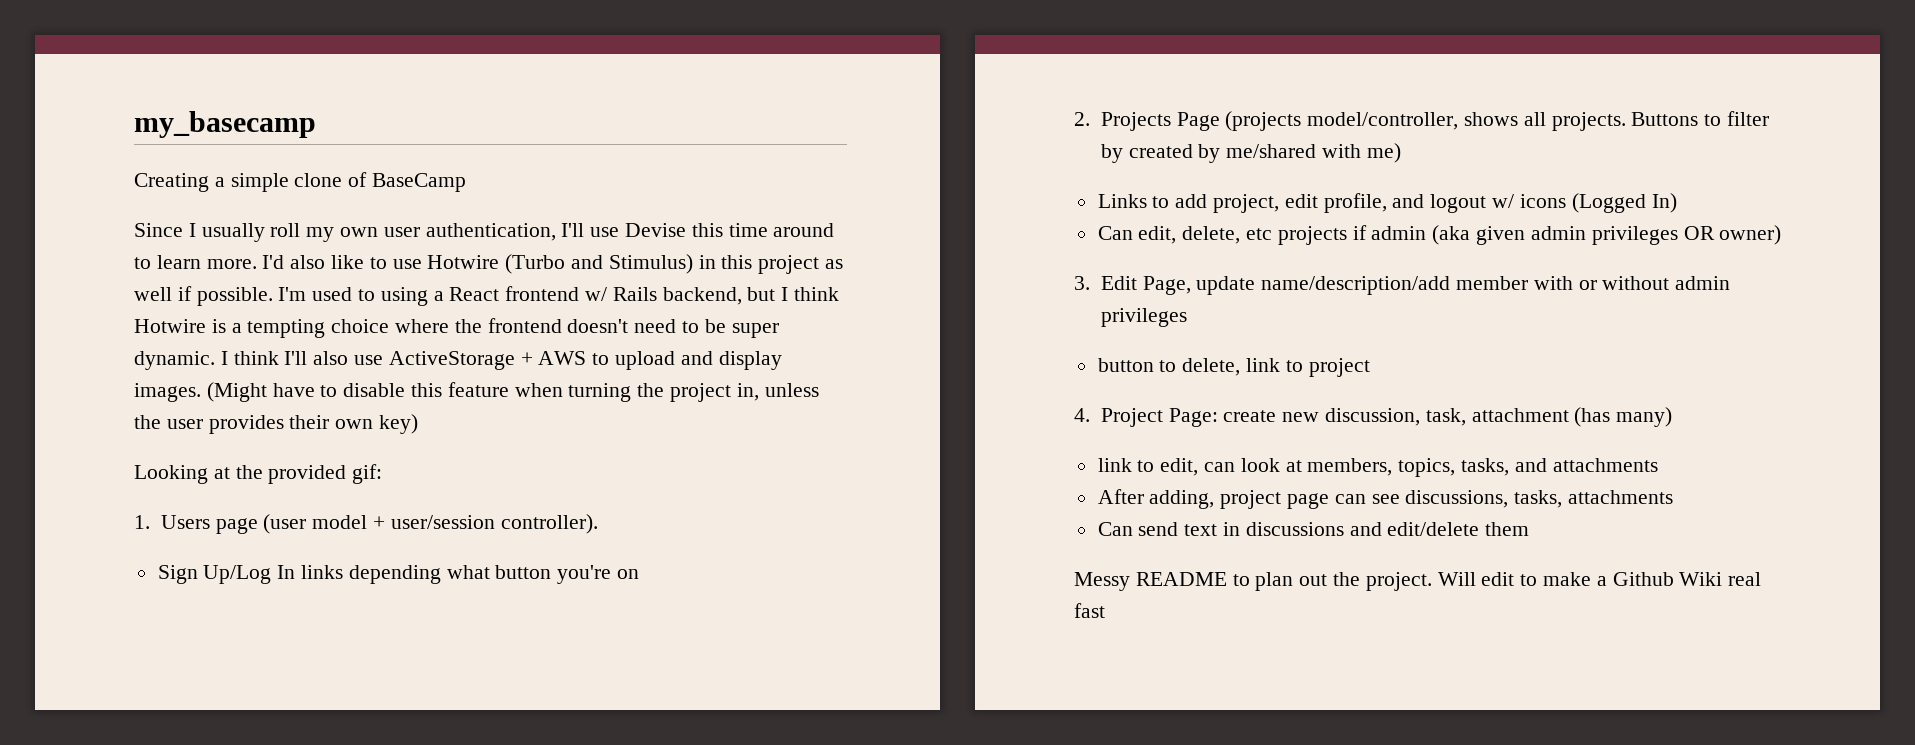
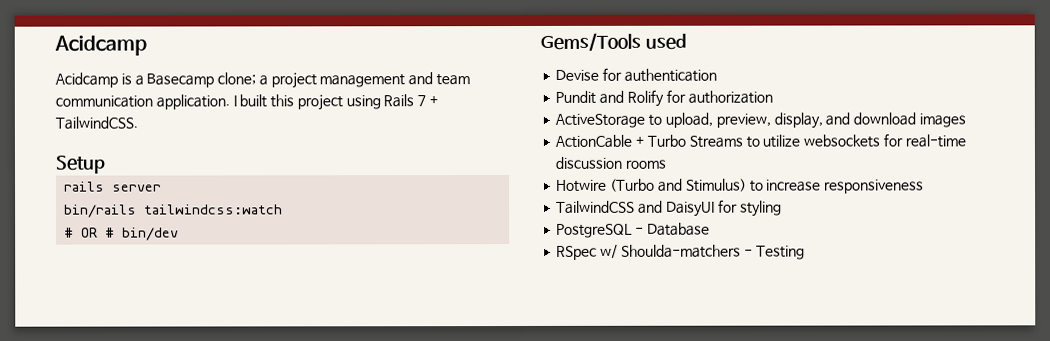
[134,111,316,138] [134,172,467,192] [134,223,835,242] [134,254,844,274] [134,286,840,306] [134,318,779,338] [134,351,782,370] [134,382,819,402] [134,414,419,434] [134,464,383,484] [134,514,598,534] [157,565,640,584] [1074,111,1769,131] [1100,143,1401,163] [1097,193,1677,213] [1097,225,1782,245] [1074,276,1731,295] [1100,308,1187,327] [1097,358,1370,377] [1074,407,1673,427] [1097,458,1658,477] [1097,489,1674,509] [1097,522,1530,536] [1074,572,1762,591] [1074,603,1105,618] my_basecamp // Creating a simple clone of BaseCamp // Since I usually roll my own user authentication, I'll use Devise this time around to learn more. I'd also like to use Hotwire (Turbo and Stimulus) in this project as well if possible. I'm used to using a React frontend w/ Rails backend, but I think Hotwire is a tempting choice where the frontend doesn't need to be super dynamic. I think I'll also use ActiveStorage + AWS to upload and display images. (Might have to disable this feature when turning the project in, unless the user provides their own key) // Looking at the provided gif: // 1. Users page (user model + user/session controller). // Sign Up/Log In links depending what button you're on // 2. Projects Page (projects model/controller, shows all projects. Buttons to filter by created by me/shared with me) // Links to add project, edit profile, and logout w/ icons (Logged In) // Can edit, delete, etc projects if admin (aka given admin privileges OR owner) // 3. Edit Page, update name/description/add member with or without admin privileges // button to delete, link to project // 4. Project Page: create new discussion, task, attachment (has many) // link to edit, can look at members, topics, tasks, and attachments // After adding, project page can see discussions, tasks, attachments // Can send text in discussions and edit/delete them // Messy README to plan out the project. Will edit to make a Github Wiki real fast -> [54,35,147,56] [55,72,471,89] [55,94,439,111] [55,116,138,130] [55,155,106,174] [64,181,163,192] [64,204,284,218] [64,227,180,241] [540,32,687,51] [555,67,717,82] [555,89,773,107] [555,112,966,129] [555,133,966,148] [555,156,667,169] [556,178,925,194] [556,199,782,217] [556,222,710,238] [556,244,805,260] Acidcamp // Acidcamp is a Basecamp clone; a project management and team communication application. I built this project using Rails 7 + TailwindCSS. // Setup // rails server // bin/rails tailwindcss:watch // # OR # bin/dev // Gems/Tools used // Devise for authentication // Pundit and Rolify for authorization // ActiveStorage to upload, preview, display, and download images // ActionCable + Turbo Streams to utilize websockets for real-time discussion rooms // Hotwire (Turbo and Stimulus) to increase responsiveness // TailwindCSS and DaisyUI for styling // PostgreSQL - Database // RSpec w/ Shoulda-matchers - Testing

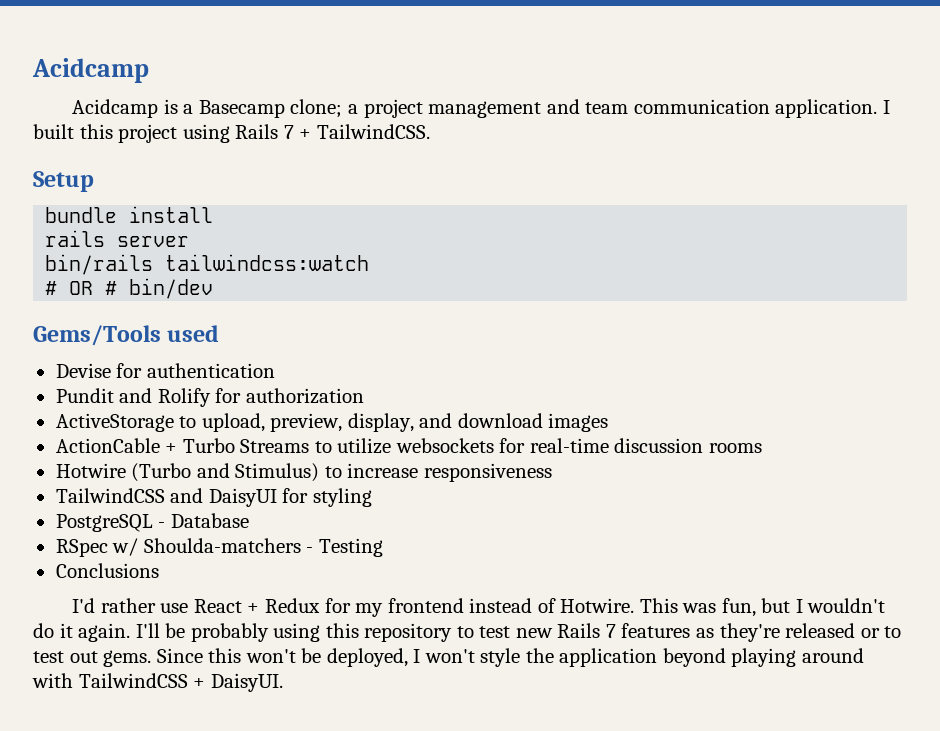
(106, 164) none -> [45,206,214,223] // bundle install
(805, 252) none -> [55,563,159,578] [72,598,886,617] [33,623,902,642] [33,648,865,667] [32,673,283,692] // Conclusions // I'd rather use React + Redux for my frontend instead of Hotwire. This was fun, but I wouldn't do it again. I'll be probably using this repository to test new Rails 7 features as they're released or to test out gems. Since this won't be deployed, I won't style the application beyond playing around with TailwindCSS + DaisyUI.

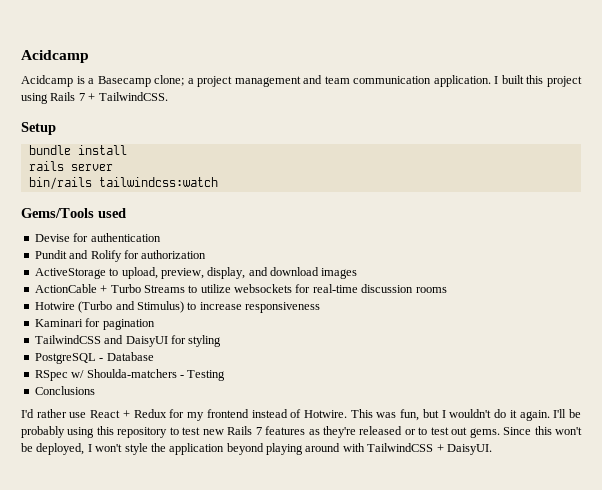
[45,278,214,299] // # OR # bin/dev -> (218, 182) none
(552, 472) none -> [34,318,155,330] // Kaminari for pagination

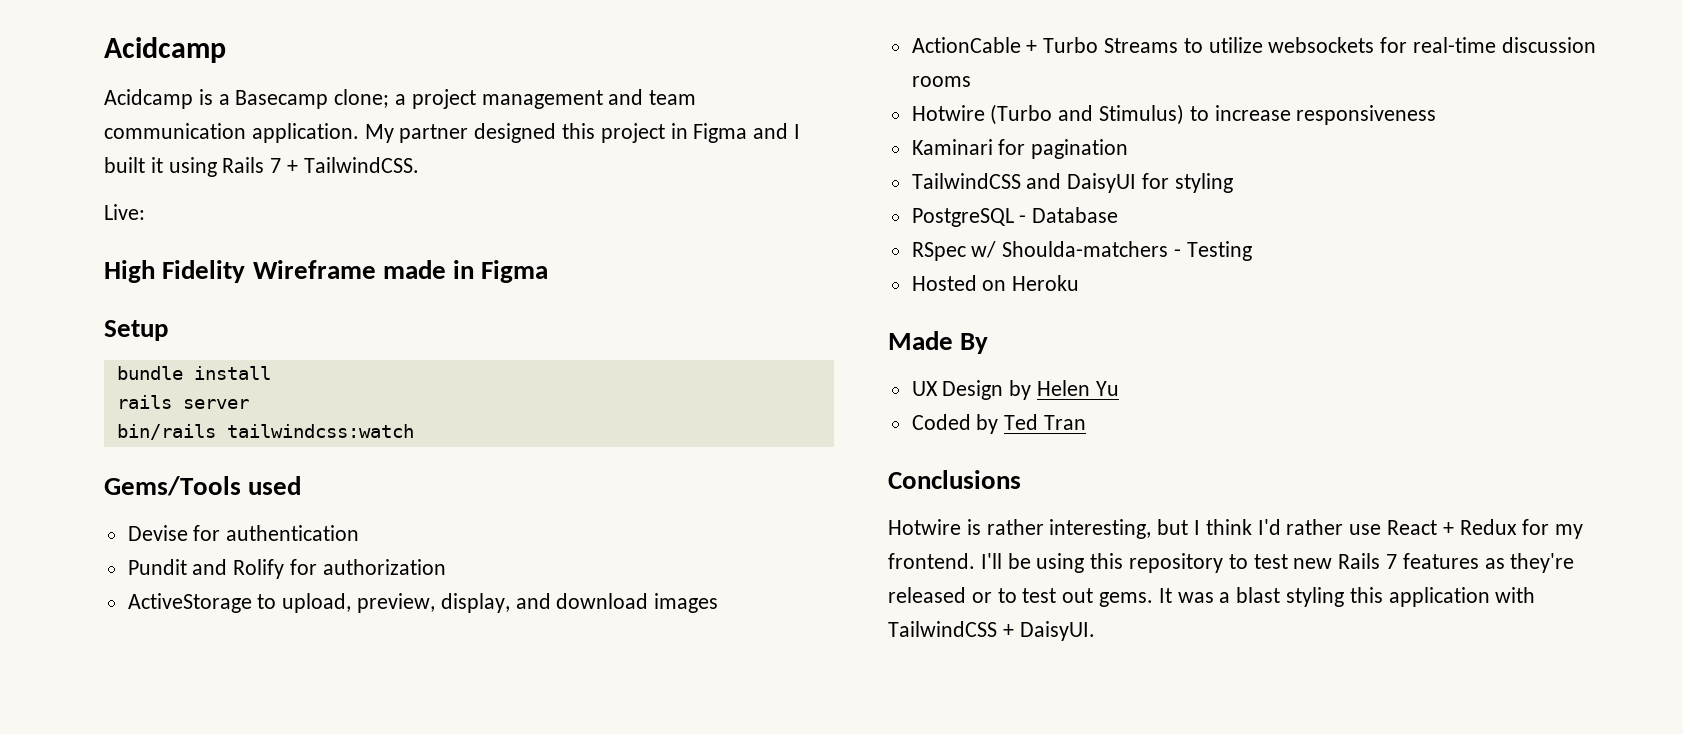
[494,75,583,87] I built this project -> [364,123,801,143] [104,157,163,173] My partner designed this project in Figma and I built it
(168, 96) none -> [104,204,145,220] [104,260,549,283] // Live: // High Fidelity Wireframe made in Figma
[34,386,95,395] Conclusions // -> [911,275,1080,291] [888,331,989,354] [911,380,1119,400] [911,414,1087,434] [888,470,1021,489] [888,519,1252,539] Hosted on Heroku // Made By // UX Design by Helen Yu // Coded by Ted Tran // Conclusions // Hotwire is rather interesting, but I think
[206,409,550,421] frontend instead of Hotwire. This was fun, but I wouldn't do it again. -> [888,553,975,569] frontend.
[21,426,65,438] probably -> (1031, 561) none
[503,426,582,435] [21,443,341,455] Since this won't be deployed, I won't style the application beyond playing around -> [1158,587,1490,607] It was a blast styling this application

